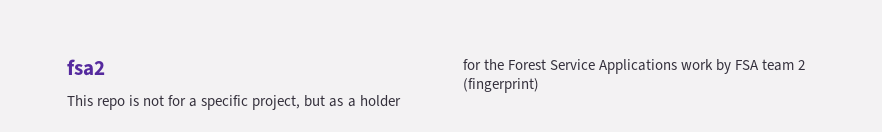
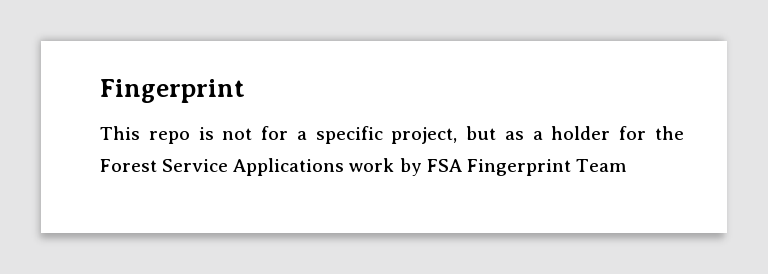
[67,59,105,76] fsa2 -> [100,79,245,103] Fingerprint
[762,59,806,71] [463,78,539,93] team 2 (fingerprint) -> [466,159,627,176] Fingerprint Team

